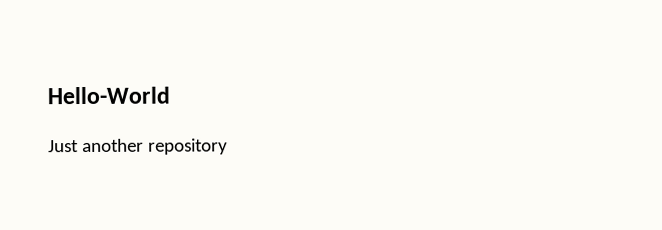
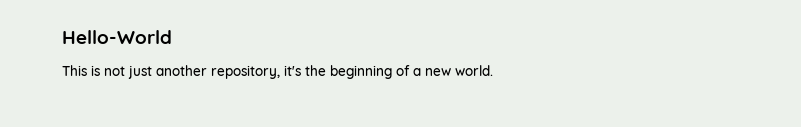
[48,138,228,155] Just another repository -> [62,65,493,79] This is not just another repository, it's the beginning of a new world.

